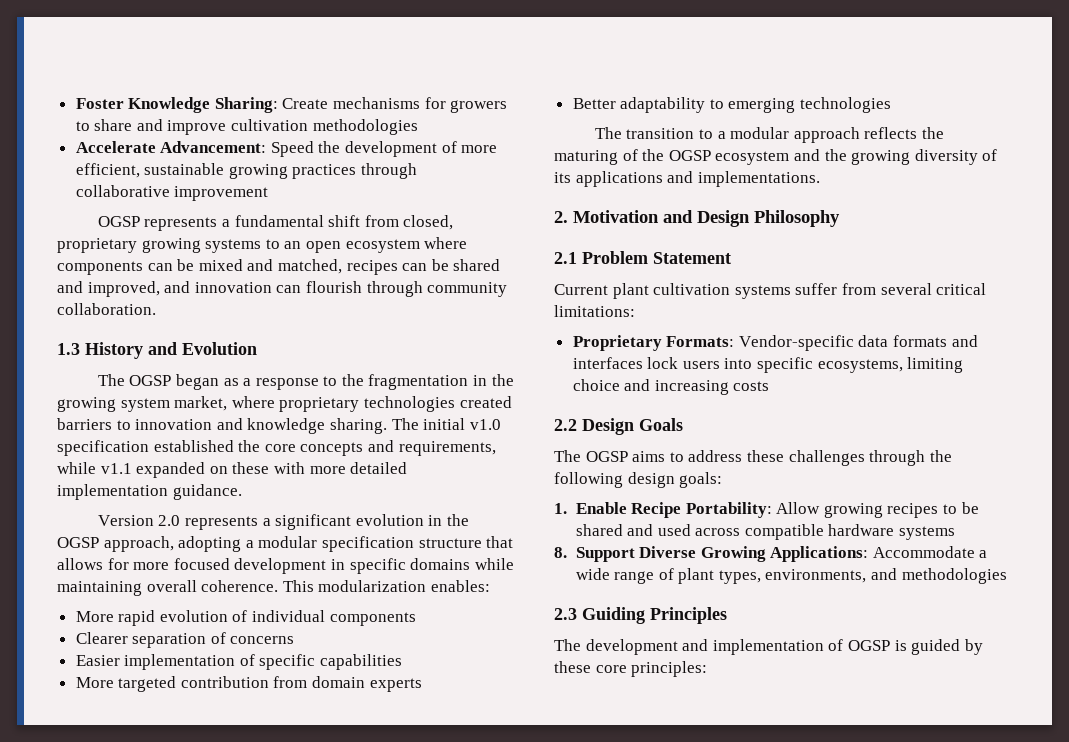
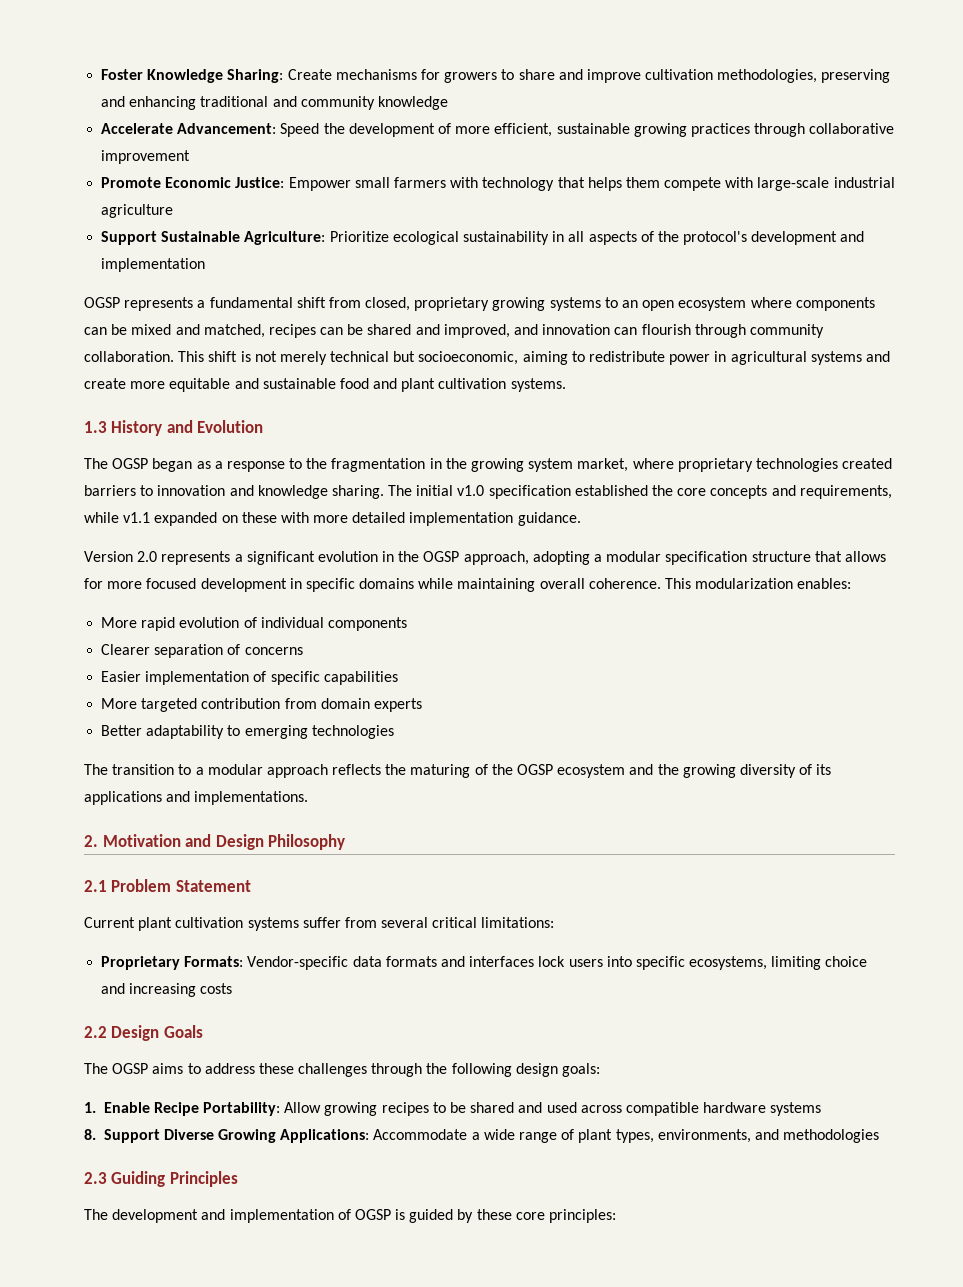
[312,119,418,135] methodologies -> [717,69,891,83] [101,96,448,110] methodologies, preserving and enhancing traditional and community knowledge
(269, 193) none -> [101,177,895,191] [101,204,174,218] [101,231,865,245] [101,258,206,272] // Promote Economic Justice: Empower small farmers with technology that helps them compete with large-scale industrial agriculture // Support Sustainable Agriculture: Prioritize ecological sustainability in all aspects of the protocol's development and implementation
(156, 309) none -> [178,351,890,365] [84,378,566,392] This shift is not merely technical but socioeconomic, aiming to redistribute power in agricultural systems and create more equitable and sustainable food and plant cultivation systems.

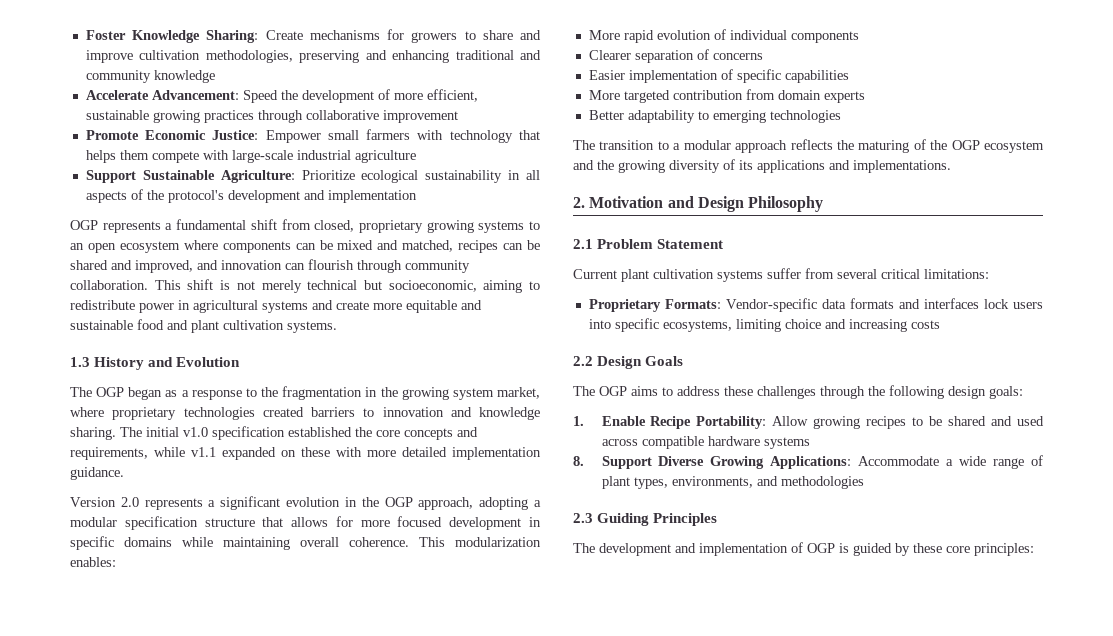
[84,297,120,308] OGSP -> [70,220,98,230] OGP
[112,458,149,469] OGSP -> [96,387,125,397] OGP
[423,551,460,562] OGSP -> [384,497,413,507] OGP
[517,764,554,775] OGSP -> [951,140,980,150] OGP
[112,1063,149,1074] OGSP -> [599,386,627,396] OGP
[354,1209,391,1220] OGSP -> [807,543,835,553] OGP

